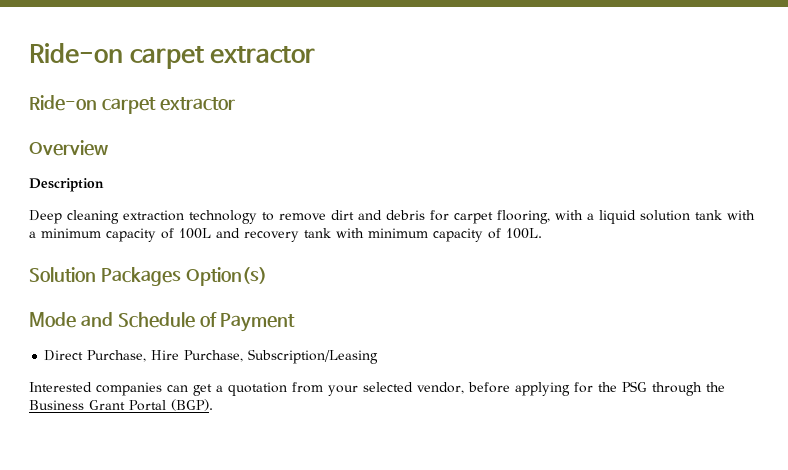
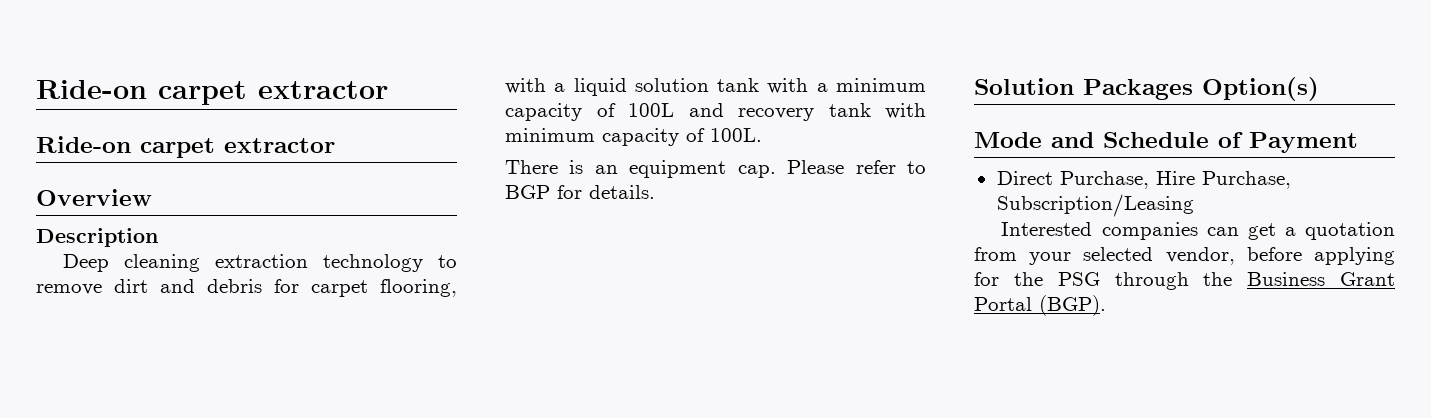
(542, 233) none -> [505,160,926,178] [505,185,655,199] // There is an equipment cap. Please refer to BGP for details.

